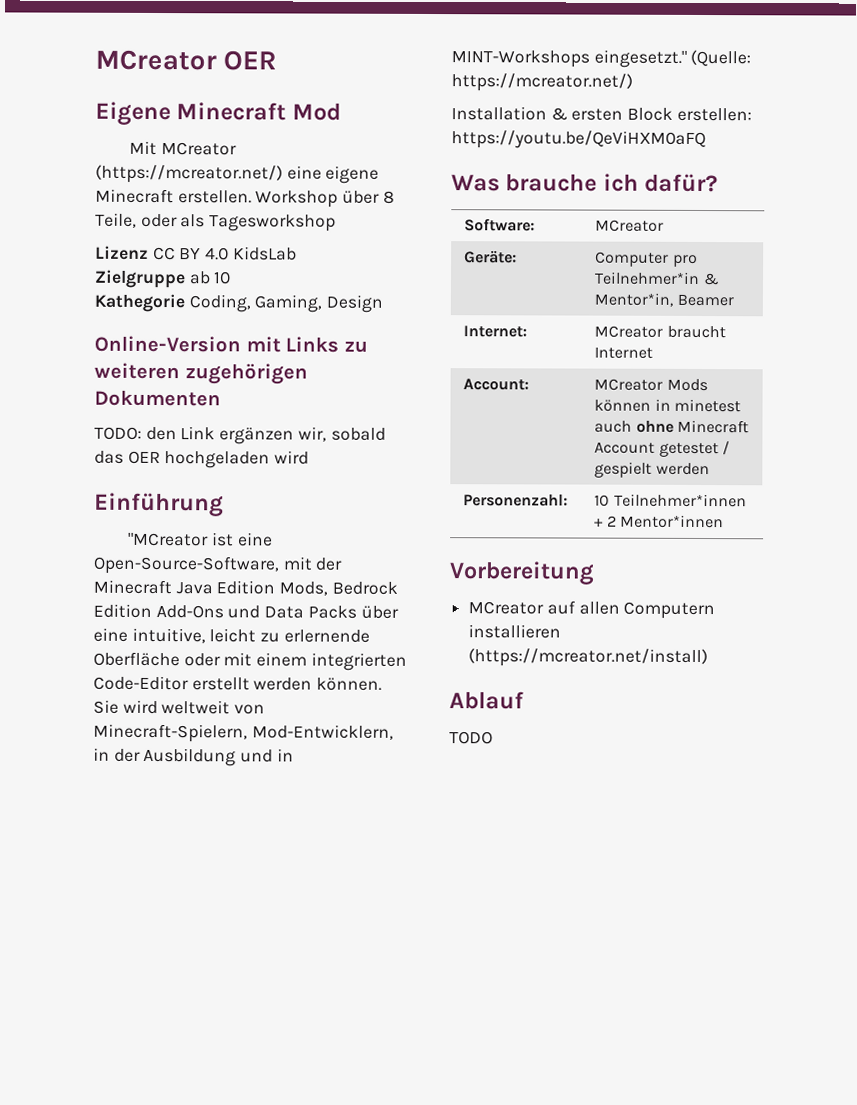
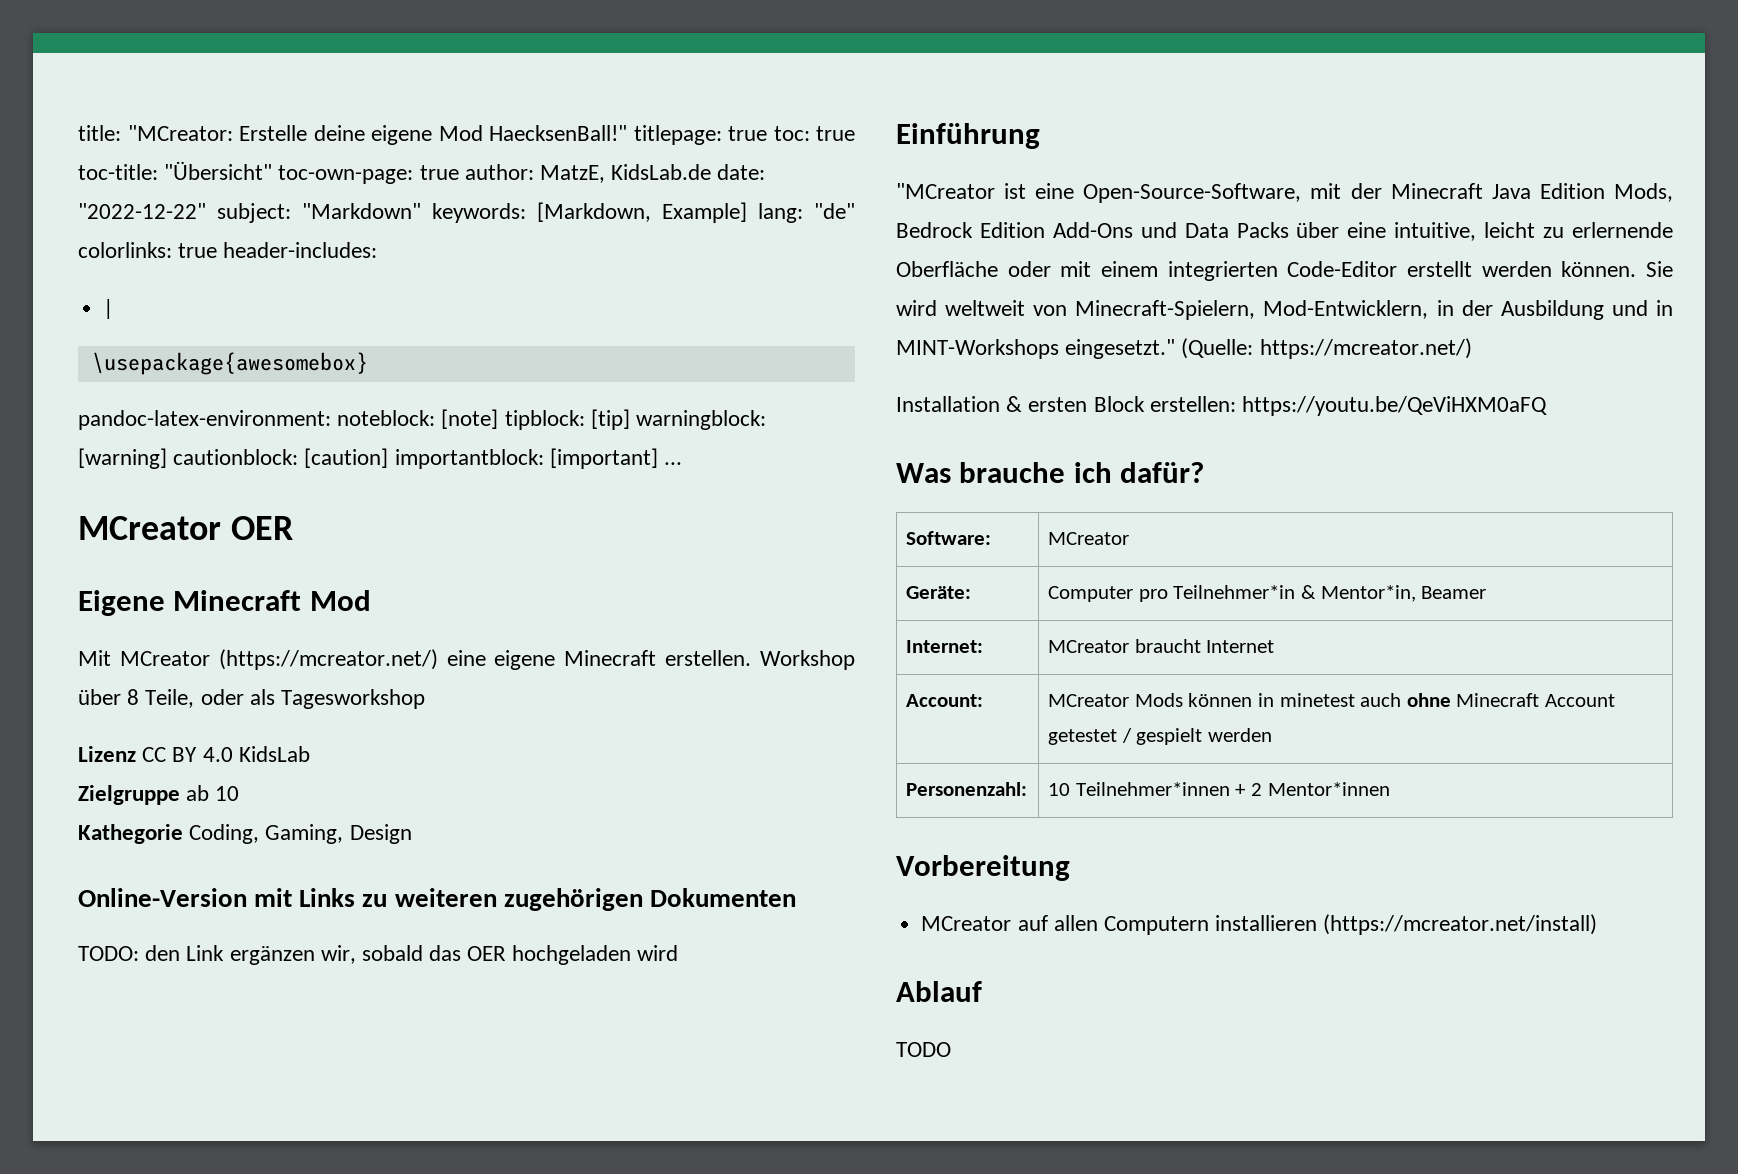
(95, 60) none -> [78,125,855,145] [78,161,766,184] [78,202,855,223] [78,242,378,258] [103,299,115,319] [91,352,368,375] [78,409,767,430] [78,448,683,469] title: "MCreator: Erstelle deine eigene Mod HaecksenBall!" titlepage: true toc: true toc-title: "Übersicht" toc-own-page: true author: MatzE, KidsLab.de date: "2022-12-22" subject: "Markdown" keywords: [Markdown, Example] lang: "de" colorlinks: true header-includes: // | // \usepackage{awesomebox} // pandoc-latex-environment: noteblock: [note] tipblock: [tip] warningblock: [warning] cautionblock: [caution] importantblock: [important] ... //

